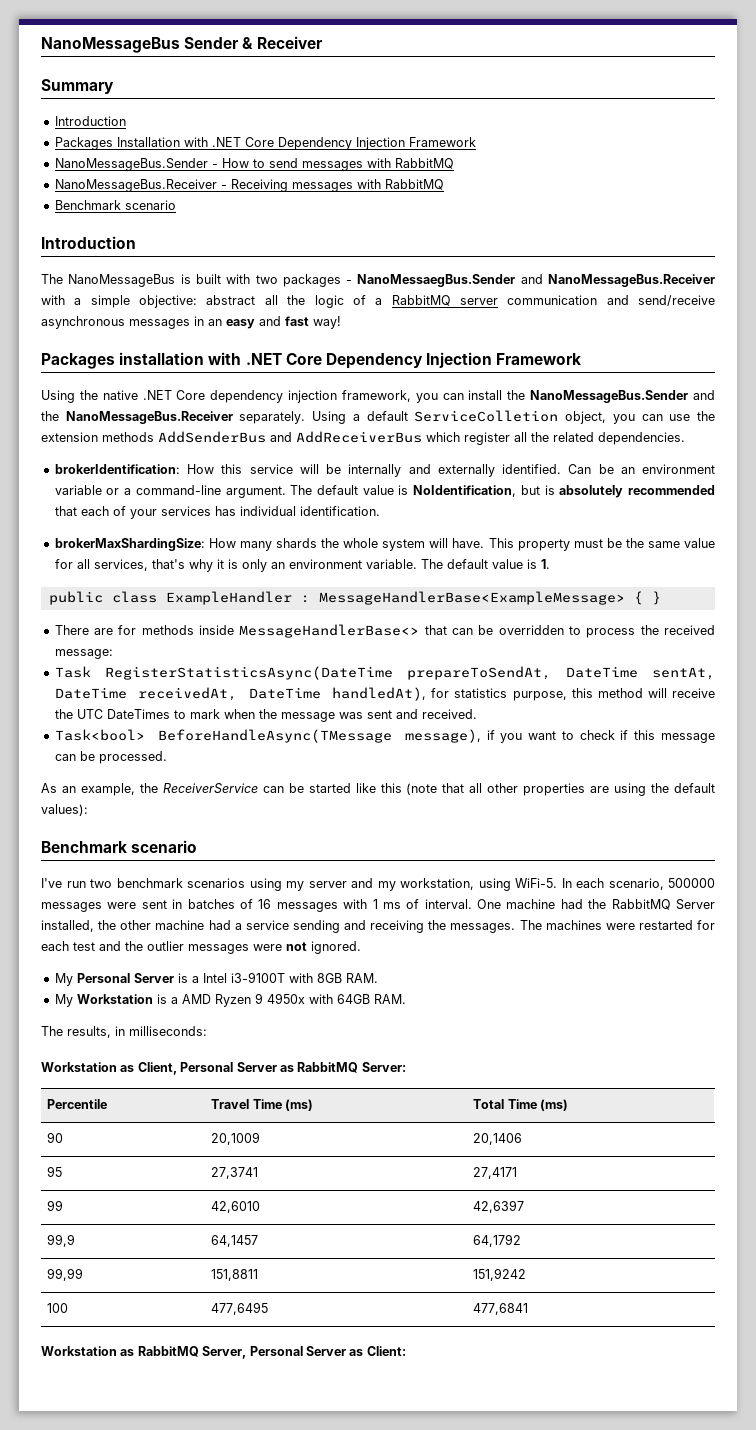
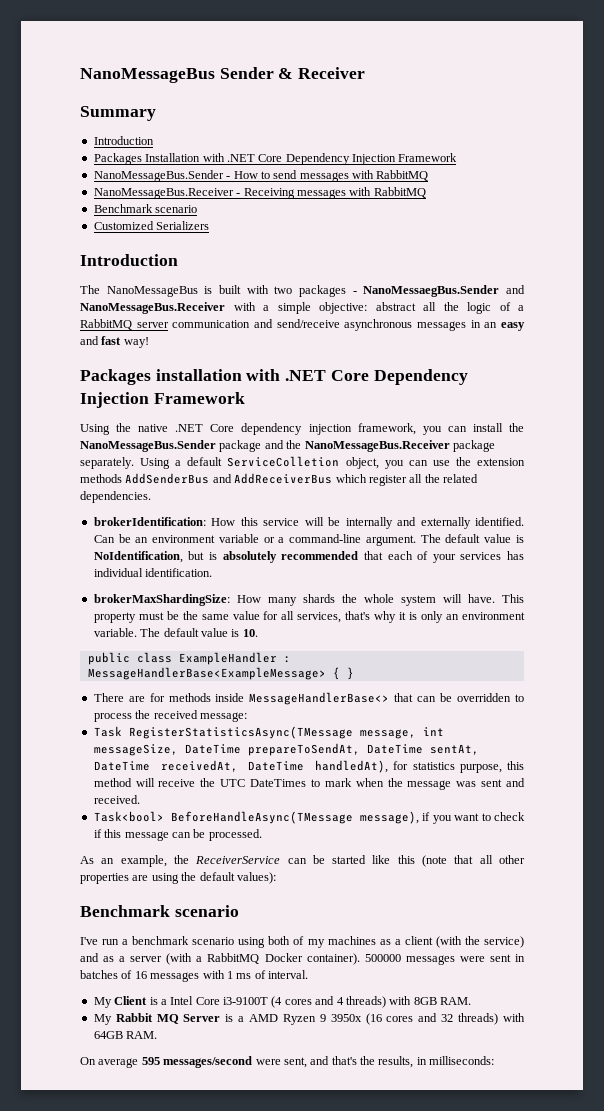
(176, 205) none -> [93,221,210,230] // Customized Serializers
(689, 396) none -> [219,440,262,452] package
(233, 417) none -> [452,440,495,452] package
[540,559,550,569] 1. -> [242,629,258,637] 10.
[105,666,394,680] RegisterStatisticsAsync(DateTime -> [128,726,444,739] [93,744,241,756] RegisterStatisticsAsync(TMessage message, int messageSize, DateTime
[90,878,664,891] two benchmark scenarios using my server and my workstation, using WiFi-5. In each scenario, -> [122,936,524,948] [80,953,360,965] a benchmark scenario using both of my machines as a client (with the service) and as a server (with a RabbitMQ Docker container).
[477,899,716,910] [41,920,715,933] [41,941,361,954] [54,973,174,986] One machine had the RabbitMQ Server installed, the other machine had a service sending and receiving the messages. The machines were restarted for each test and the outlier messages were not ignored. // My Personal Server -> [93,996,148,1008] // My Client
[230,972,285,983] i3-9100T -> [195,996,386,1008] Core i3-9100T (4 cores and 4 threads)
[76,994,153,1004] Workstation -> [115,1013,221,1024] Rabbit MQ Server
[266,993,406,1004] [41,1026,207,1038] [41,1062,406,1075] [47,1099,108,1109] [211,1099,313,1111] [473,1099,568,1111] [47,1132,64,1143] [211,1132,261,1145] [473,1133,523,1145] [47,1166,63,1177] [211,1167,259,1179] [473,1167,518,1179] [47,1200,64,1211] [211,1201,261,1213] [473,1200,525,1213] [47,1234,76,1247] [211,1235,259,1247] [473,1234,522,1247] [47,1268,84,1281] [211,1269,259,1281] [473,1268,527,1281] [47,1303,69,1313] [211,1302,269,1315] [473,1303,529,1315] [41,1346,406,1359] 4950x with 64GB RAM. // The results, in milliseconds: // Workstation as Client, Personal Server as RabbitMQ Server: // Percentile | Travel Time (ms) | Total Time (ms) // 90 | 20,1009 | 20,1406 // 95 | 27,3741 | 27,4171 // 99 | 42,6010 | 42,6397 // 99,9 | 64,1457 | 64,1792 // 99,99 | 151,8811 | 151,9242 // 100 | 477,6495 | 477,6841 // Workstation as RabbitMQ Server, Personal Server as Client: -> [330,1013,525,1025] [93,1031,158,1039] [80,1056,495,1068] 3950x (16 cores and 32 threads) with 64GB RAM. // On average 595 messages/second were sent, and that's the results, in milliseconds:

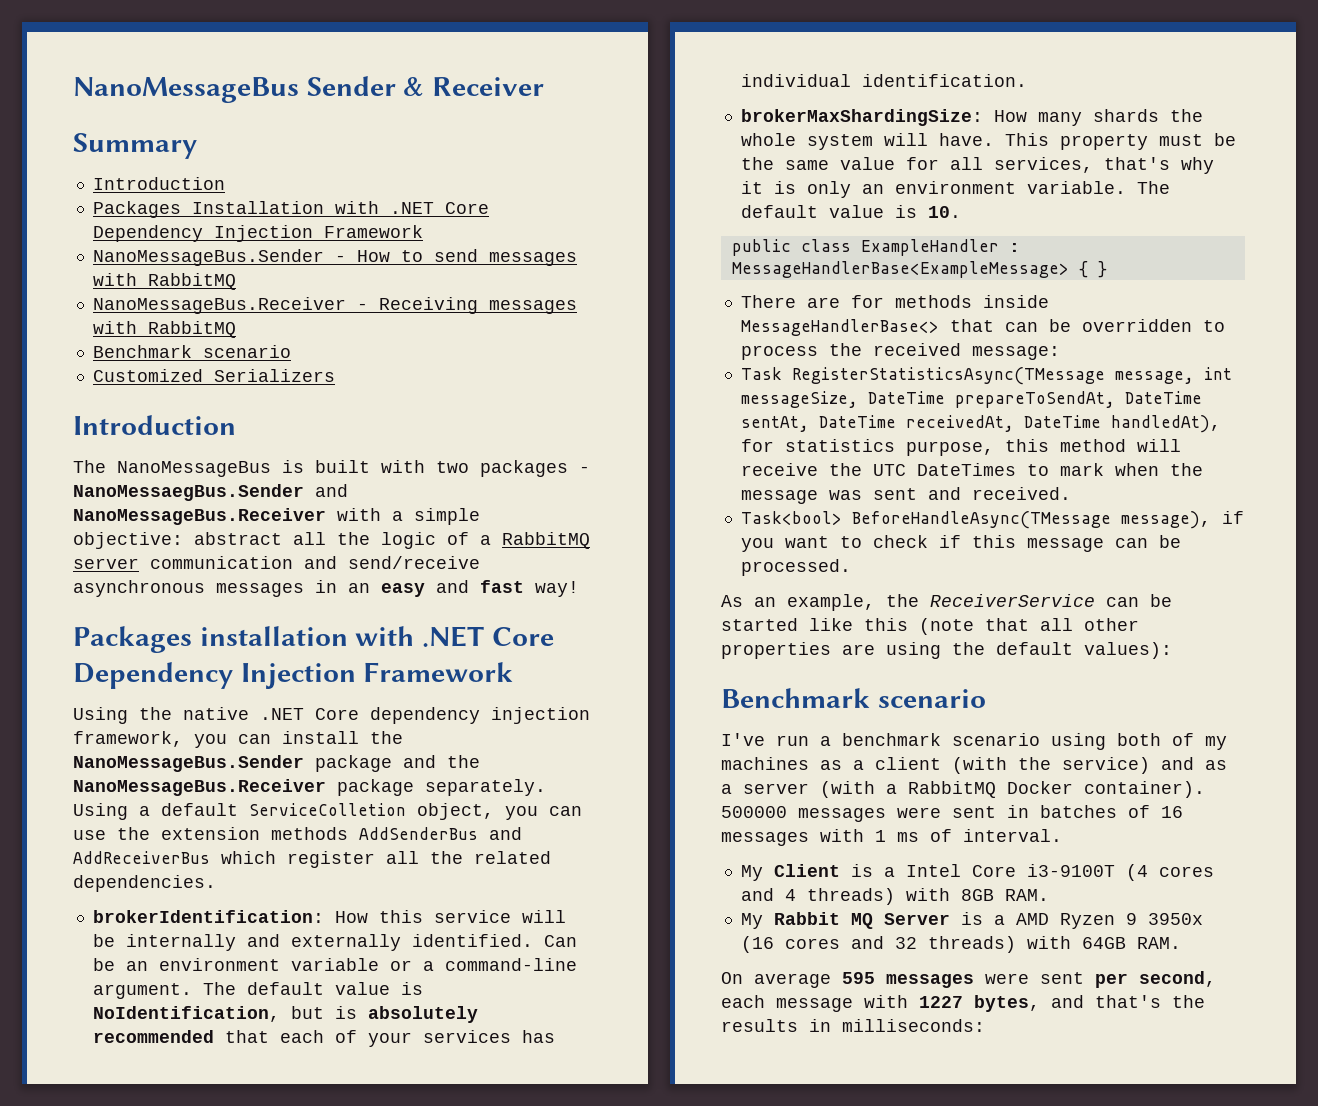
[163,1056,307,1068] messages/second were sent, -> [886,971,1216,988] [721,995,1040,1012] messages were sent per second, each message with 1227 bytes,
[378,1056,414,1068] results, -> [721,1019,798,1032] results

